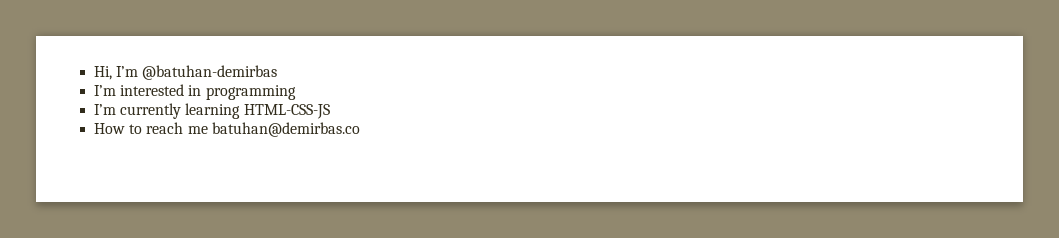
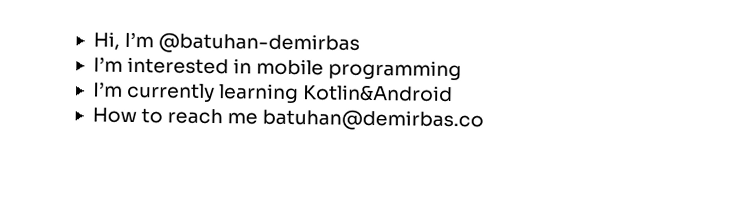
(202, 90) none -> [256,58,325,76] mobile
[243,104,330,119] HTML-CSS-JS -> [302,84,454,103] Kotlin&Android

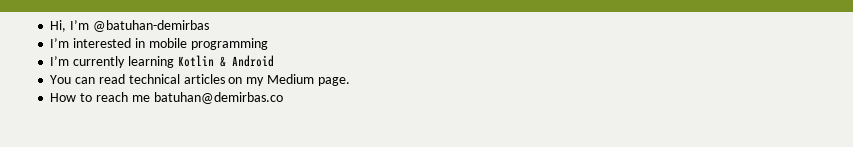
[302,84,454,103] Kotlin&Android -> [177,55,274,67] [50,74,350,86] Kotlin & Android // You can read technical articles on my Medium page.

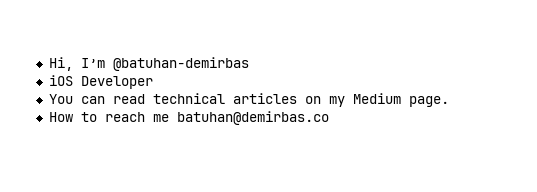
[50,38,268,50] [50,55,274,68] I’m interested in mobile programming // I’m currently learning Kotlin & Android -> [48,75,153,89] iOS Developer

